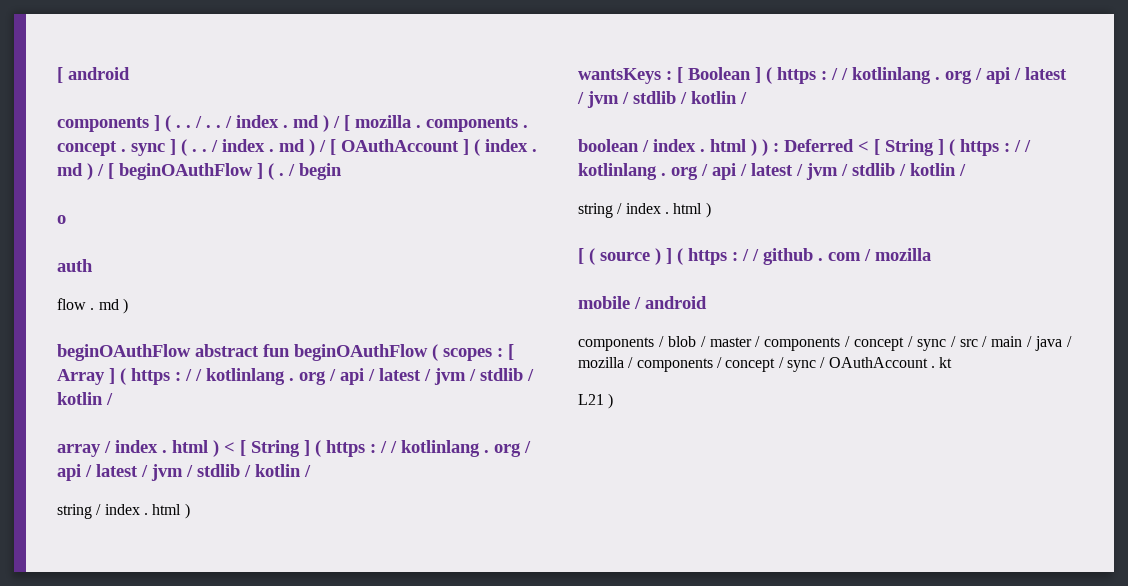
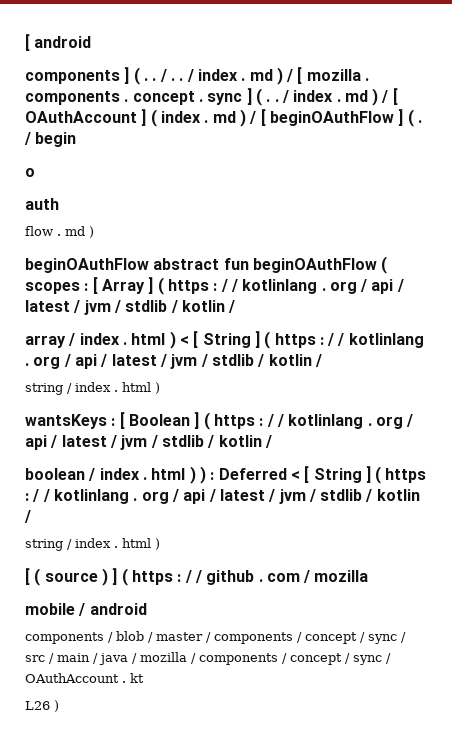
[578,394,604,405] L21 -> [25,701,50,710] L26

